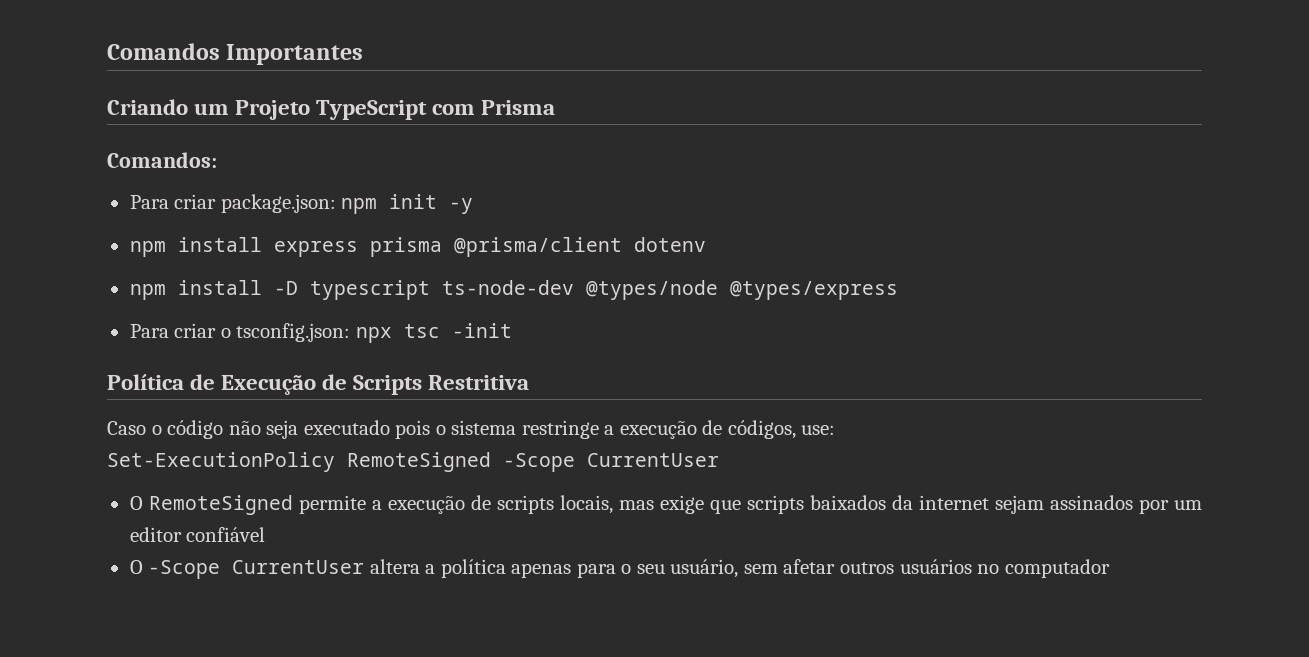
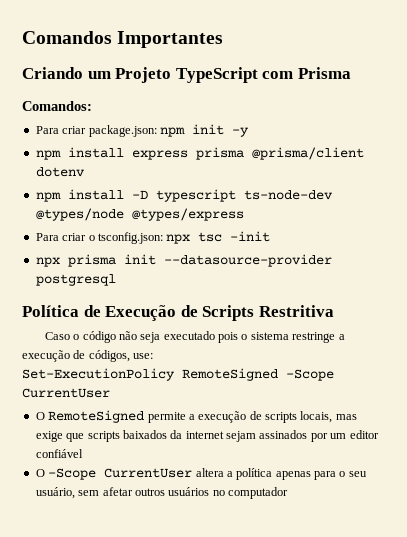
(512, 330) none -> [35,254,332,267] [35,274,116,286] // npx prisma init --datasource-provider postgresql

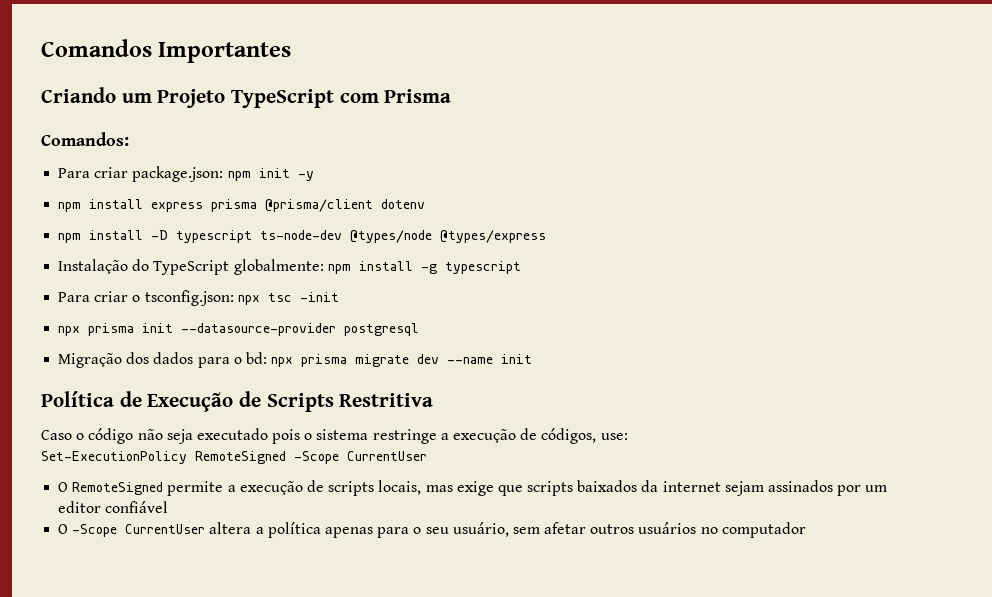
(244, 214) none -> [58,259,521,275] // Instalação do TypeScript globalmente: npm install -g typescript
(116, 280) none -> [58,352,533,368] // Migração dos dados para o bd: npx prisma migrate dev --name init

